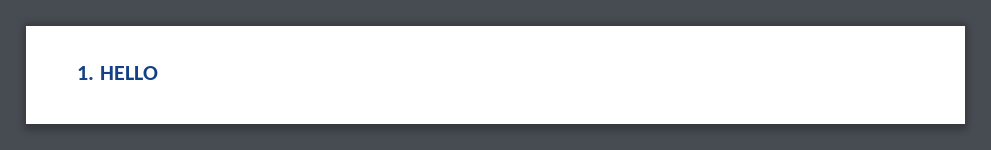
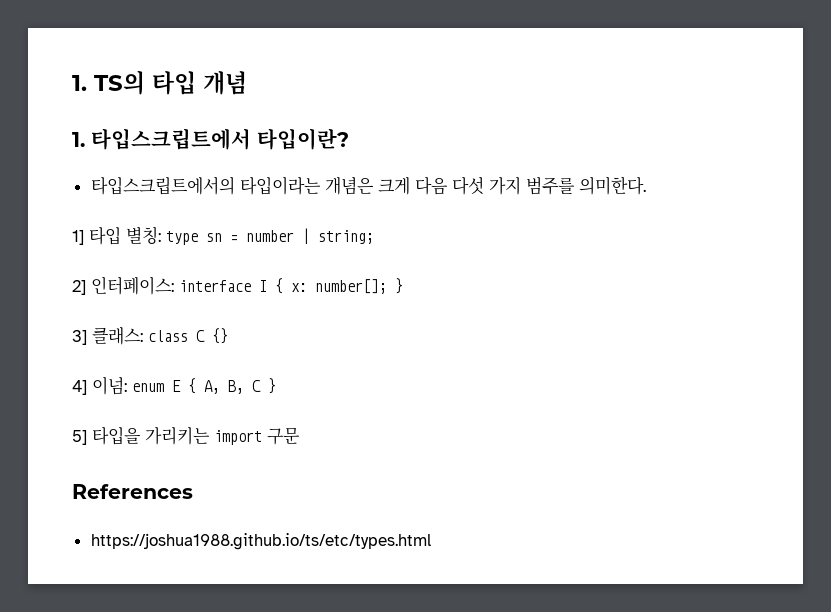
[77,66,158,80] 1. HELLO -> [72,71,247,95] [72,128,349,150] [90,176,646,195] [72,226,374,245] [72,276,403,295] [72,327,228,345] [72,376,276,395] [72,427,300,445] [72,484,193,499] [90,533,431,550] 1. TS의 타입 개념 // 1. 타입스크립트에서 타입이란? // 타입스크립트에서의 타입이라는 개념은 크게 다음 다섯 가지 범주를 의미한다. // 1] 타입 별칭: type sn = number | string; // 2] 인터페이스: interface I { x: number[]; } // 3] 클래스: class C {} // 4] 이넘: enum E { A, B, C } // 5] 타입을 가리키는 import 구문 // References // https://joshua1988.github.io/ts/etc/types.html

